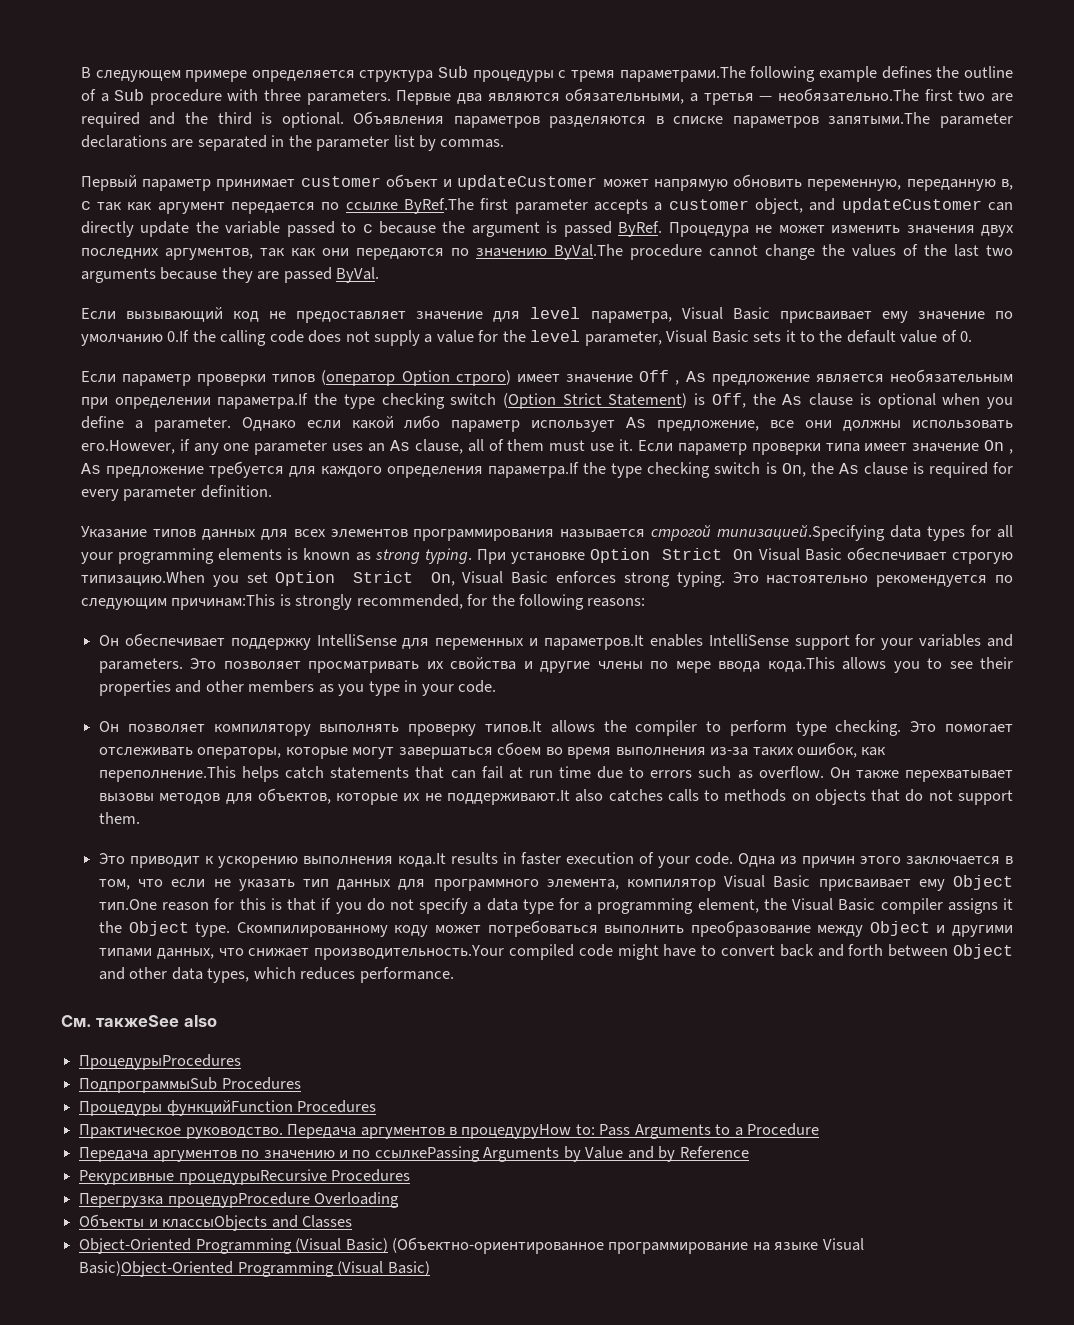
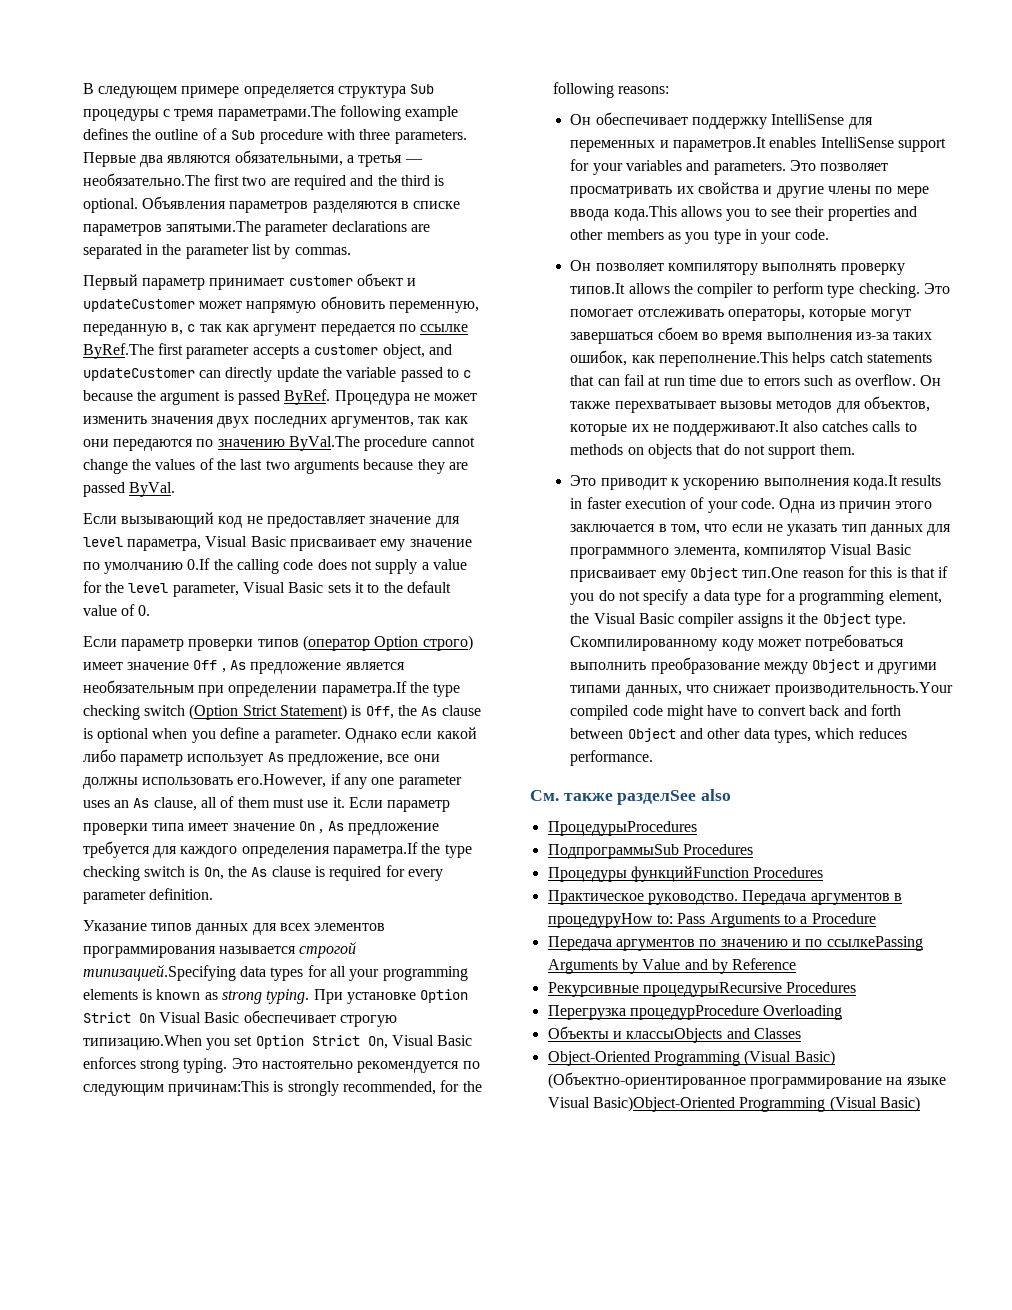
[96,1015,180,1027] такжеSee -> [563,790,697,805] также разделSee

